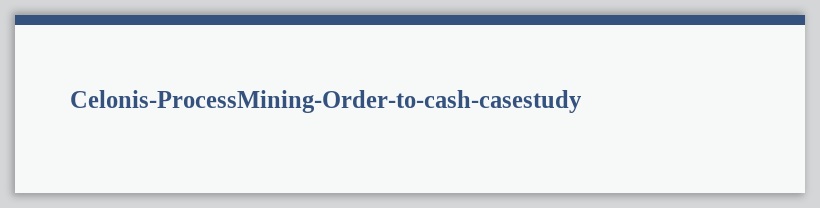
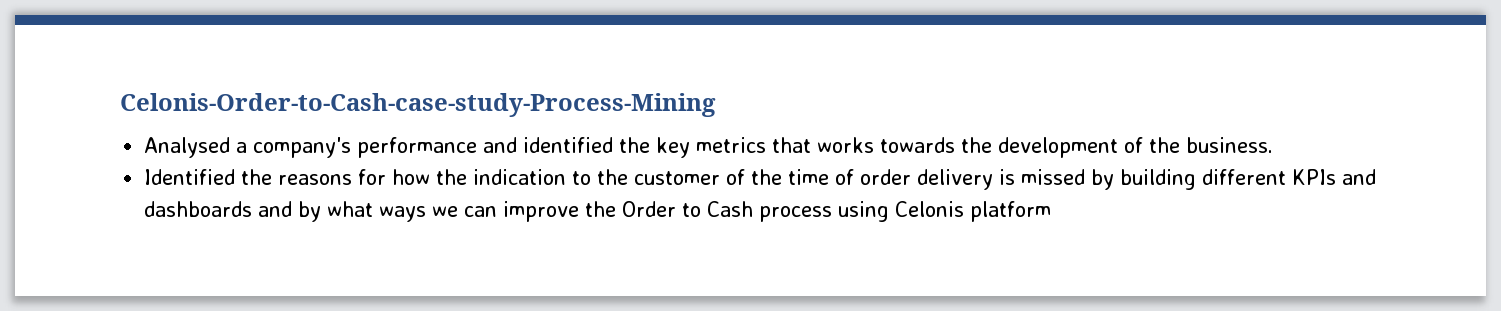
[70,90,582,113] Celonis-ProcessMining-Order-to-cash-casestudy -> [120,93,716,117] [144,137,1274,158] [144,169,1377,190] [144,201,1052,222] Celonis-Order-to-Cash-case-study-Process-Mining // Analysed a company's performance and identified the key metrics that works towards the development of the business. // Identified the reasons for how the indication to the customer of the time of order delivery is missed by building different KPIs and dashboards and by what ways we can improve the Order to Cash process using Celonis platform

